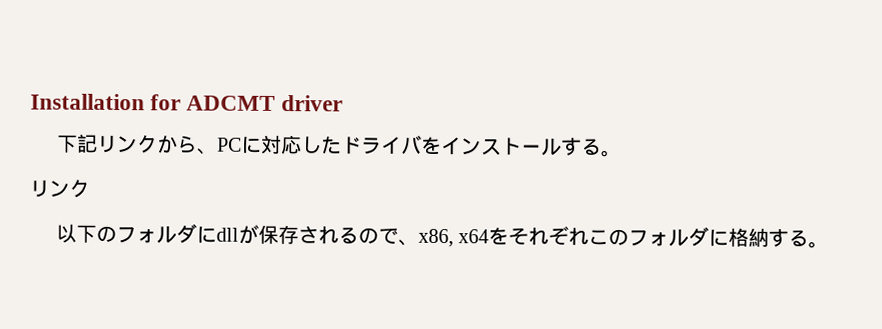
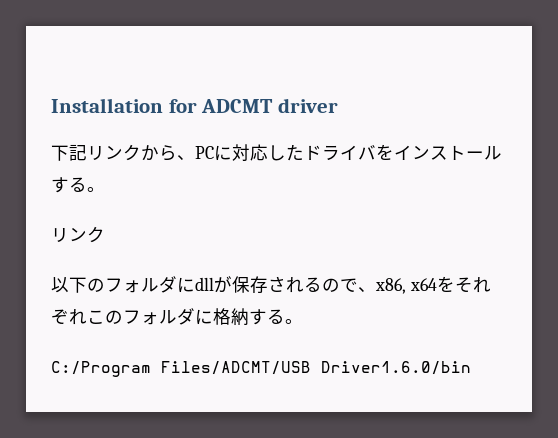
(830, 245) none -> [51,361,471,377] // C:/Program Files/ADCMT/USB Driver1.6.0/bin

